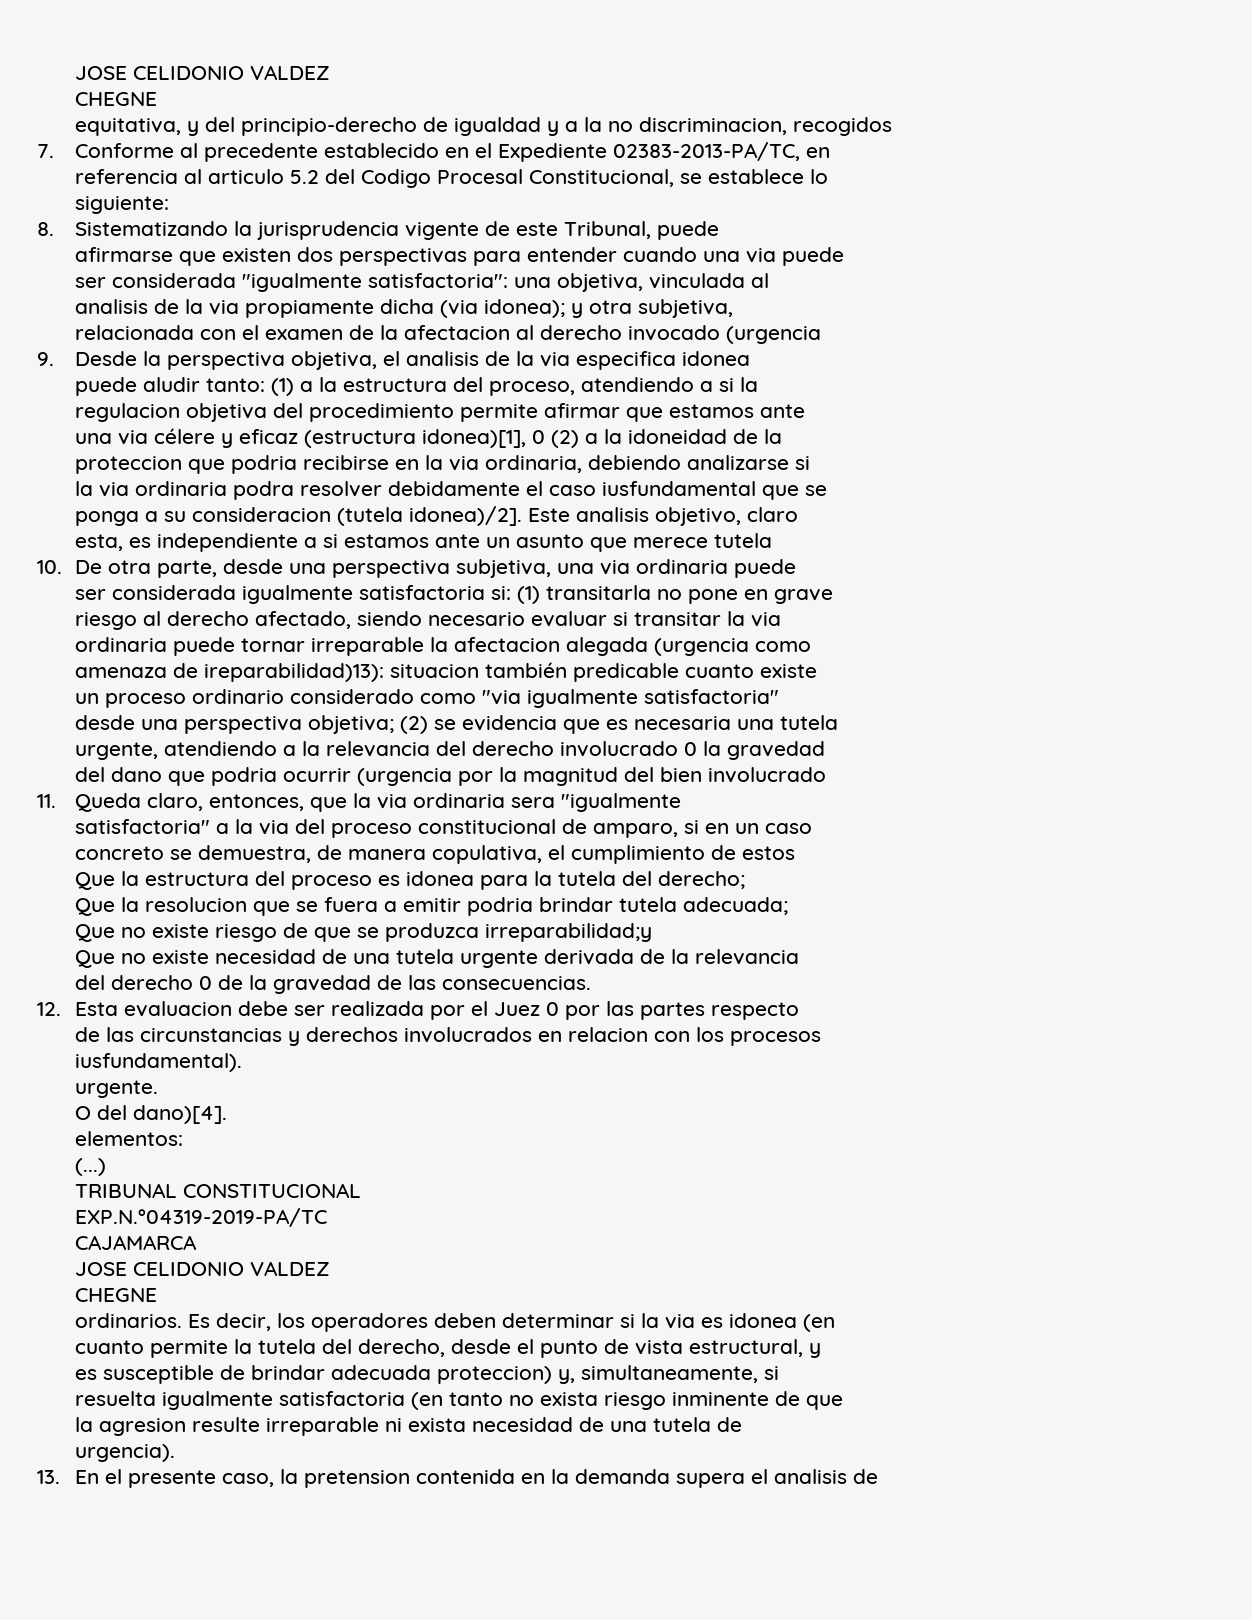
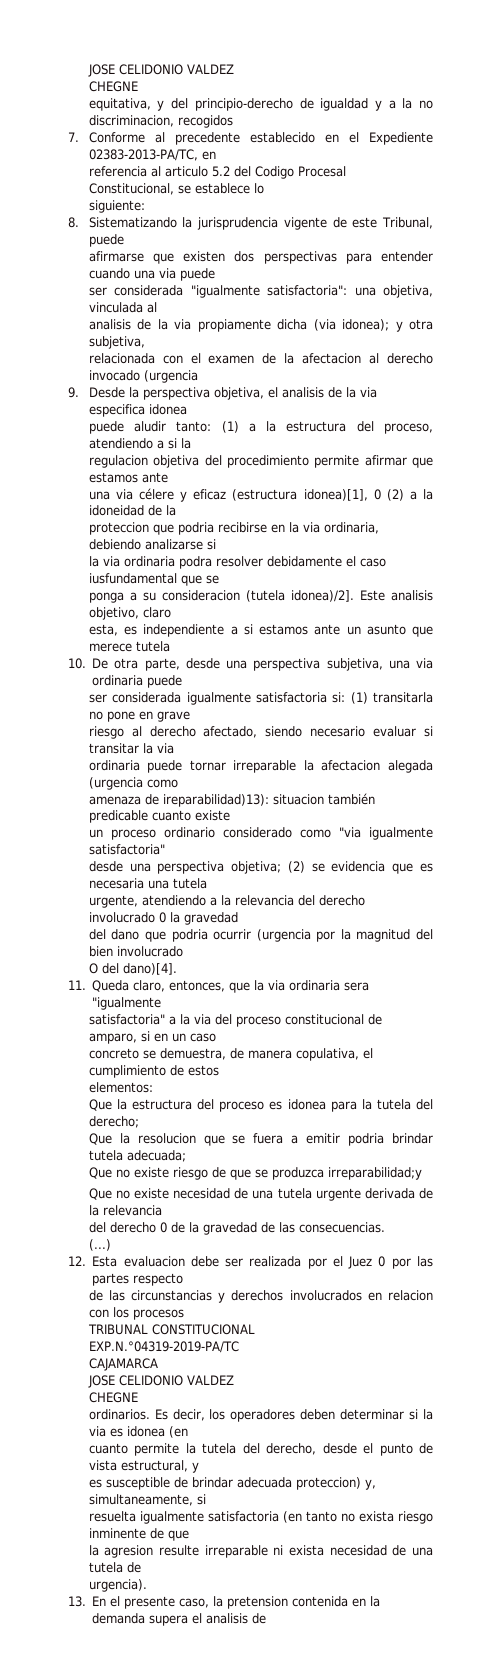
(826, 775) none -> [88,963,177,975] // O del dano)[4].
(795, 853) none -> [88,1082,153,1093] // elementos:
(591, 983) none -> [88,1239,111,1251] // (...)
[74,1053,242,1072] [74,1080,158,1098] [74,1105,227,1124] [74,1131,183,1146] [74,1158,106,1176] // iusfundamental). // urgente. // O del dano)[4]. // elementos: // (...) -> (184, 1314) none

